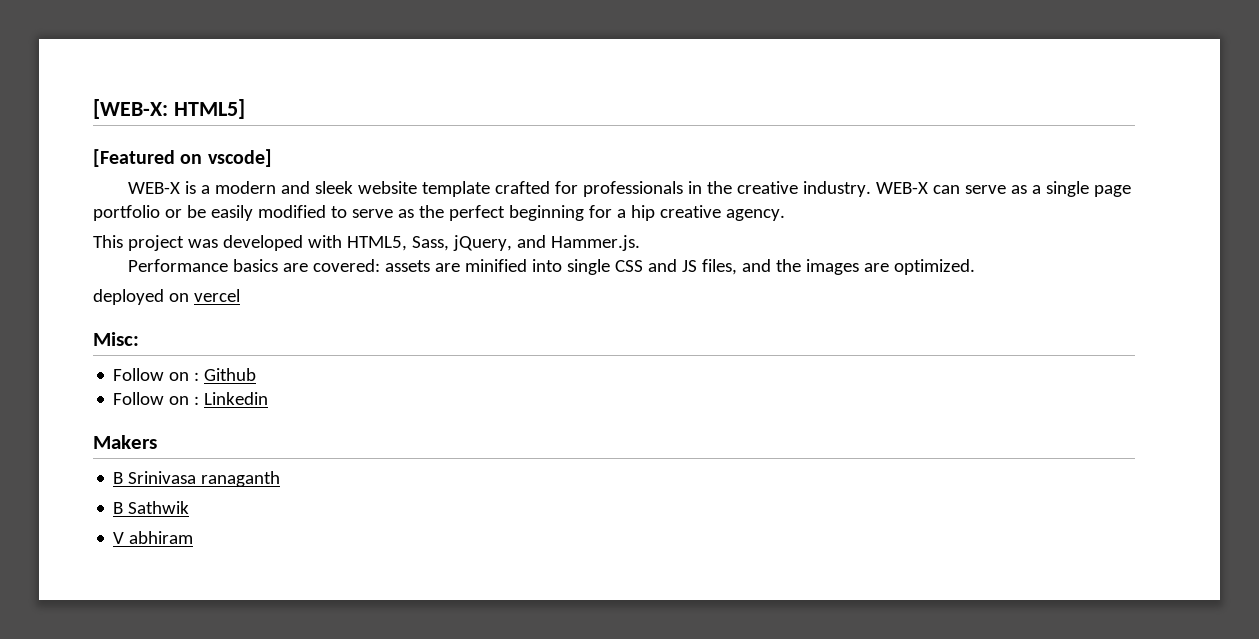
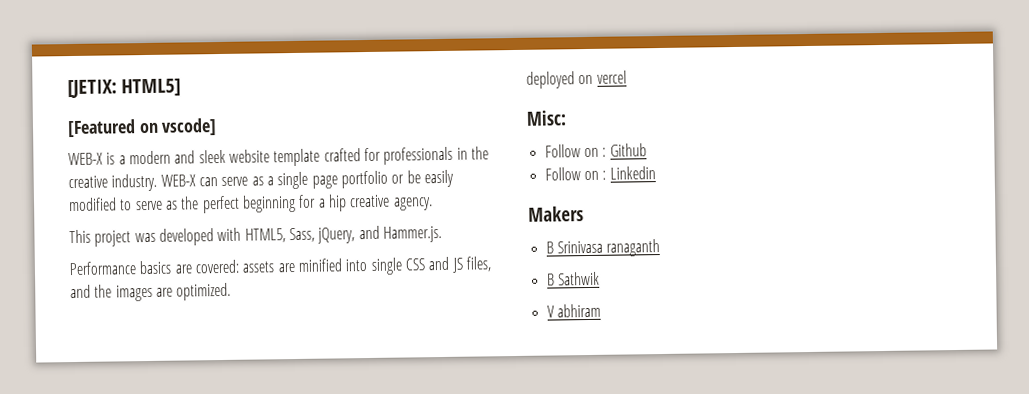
[93,99,168,119] [WEB-X: -> [67,79,117,99] [JETIX:

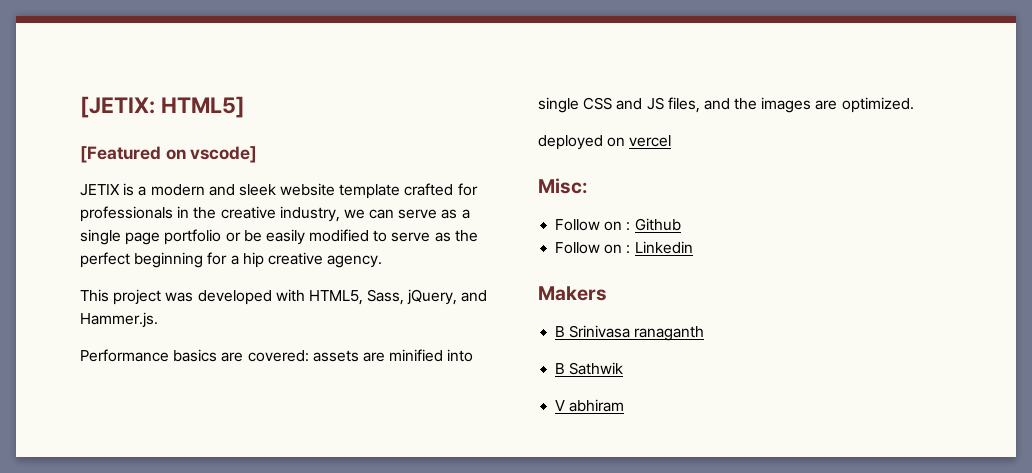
[68,152,103,166] WEB-X -> [80,184,120,196] JETIX
[111,173,196,192] industry. WEB-X -> [279,206,365,222] industry, we

